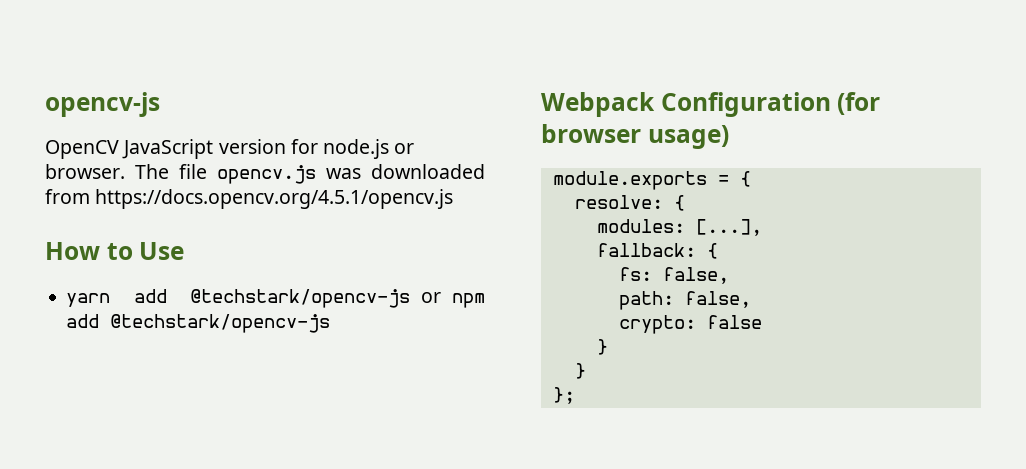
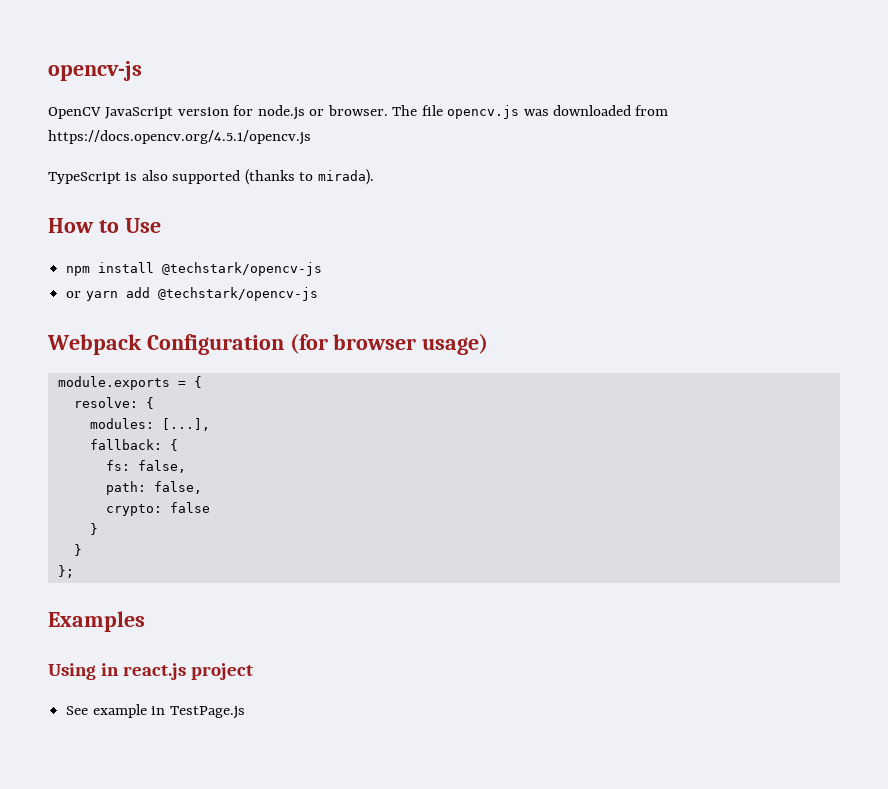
(454, 199) none -> [48,169,374,185] // TypeScript is also supported (thanks to mirada).
(185, 251) none -> [66,262,323,276] [66,291,82,298] npm install @techstark/opencv-js // or
[420,292,486,308] [66,314,331,333] or npm add @techstark/opencv-js -> (318, 294) none
(575, 395) none -> [48,611,145,632] [48,663,253,680] [66,704,245,719] // Examples // Using in react.js project // See example in TestPage.js

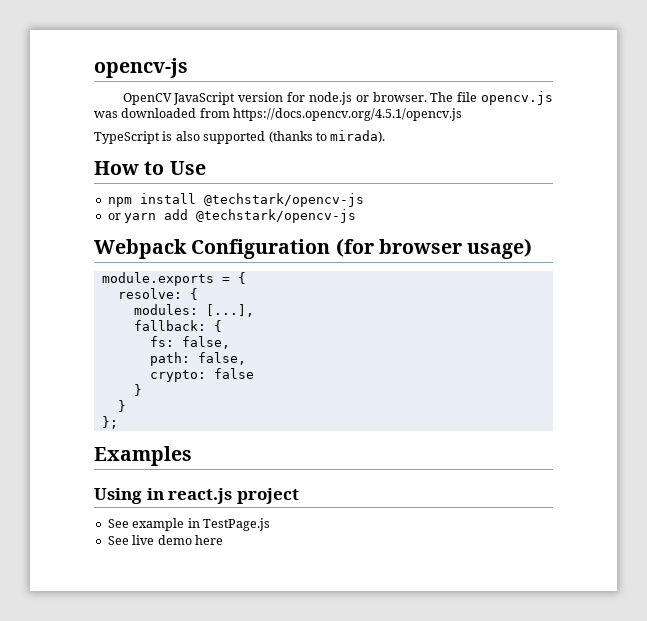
(245, 712) none -> [107,535,223,545] // See live demo here

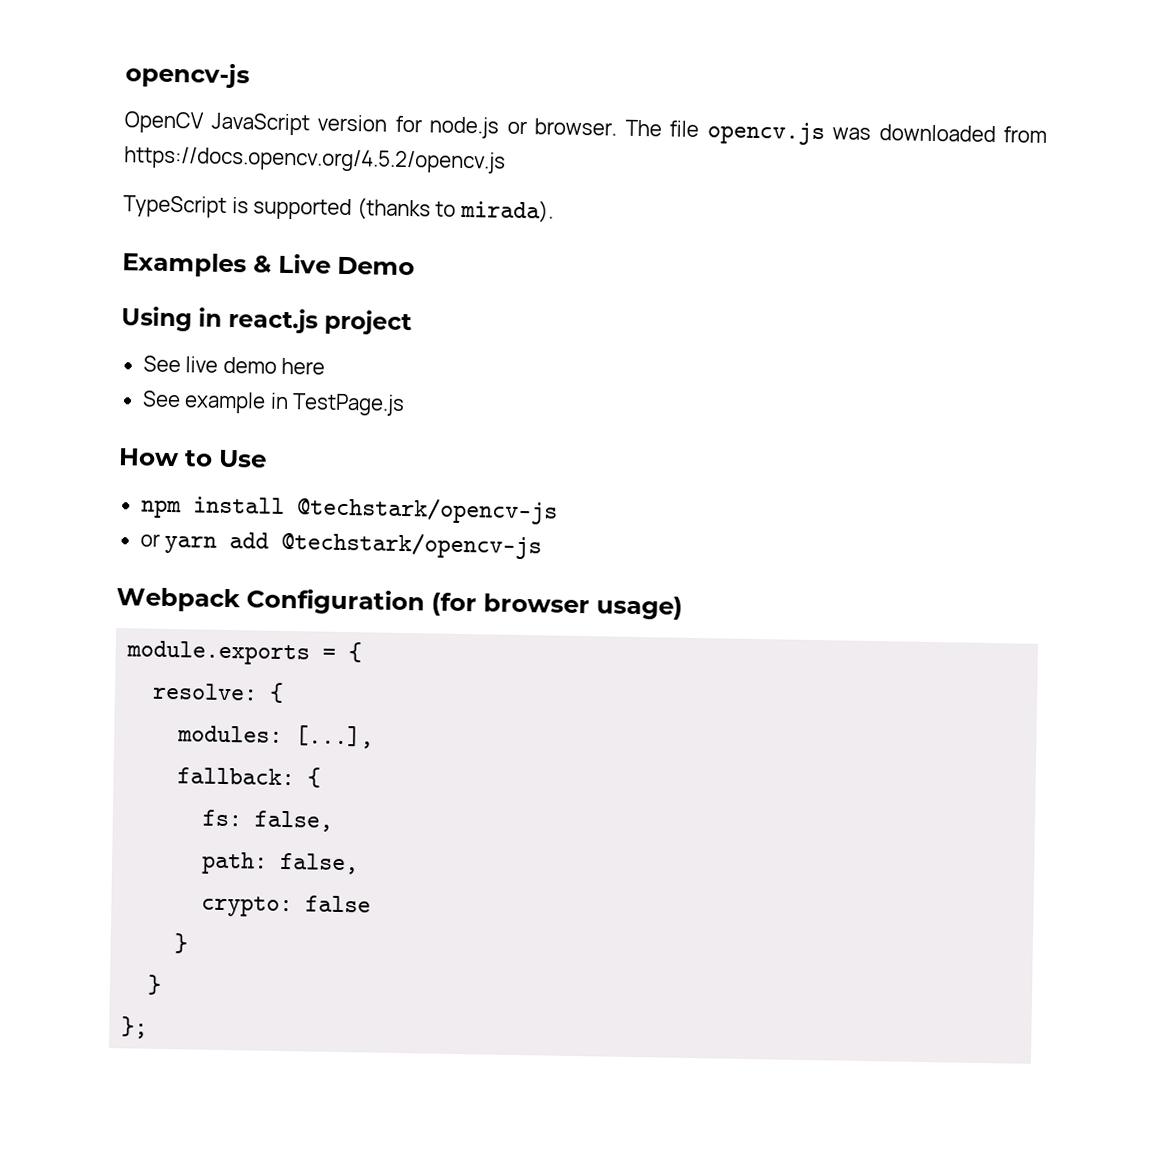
[233,108,463,121] https://docs.opencv.org/4.5.1/opencv.js -> [124,146,506,174] https://docs.opencv.org/4.5.2/opencv.js
[175,131,200,141] also -> (249, 205) none
(386, 136) none -> [122,252,415,278] [121,306,412,336] [142,355,326,375] [141,390,406,417] // Examples & Live Demo // Using in react.js project // See live demo here // See example in TestPage.js
[94,446,192,466] [94,488,299,504] [107,518,270,531] [107,535,223,545] // Examples // Using in react.js project // See example in TestPage.js // See live demo here -> (149, 1027) none

